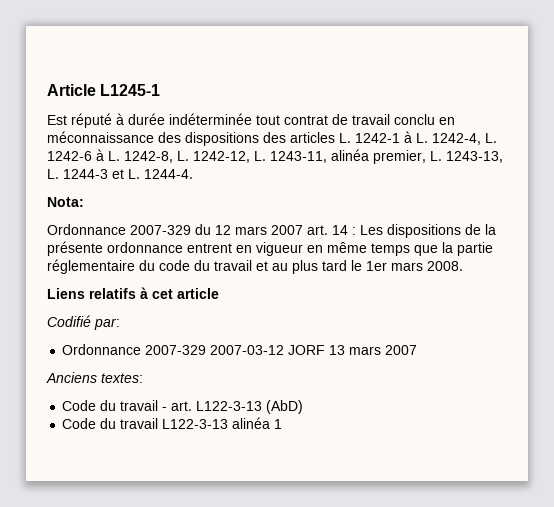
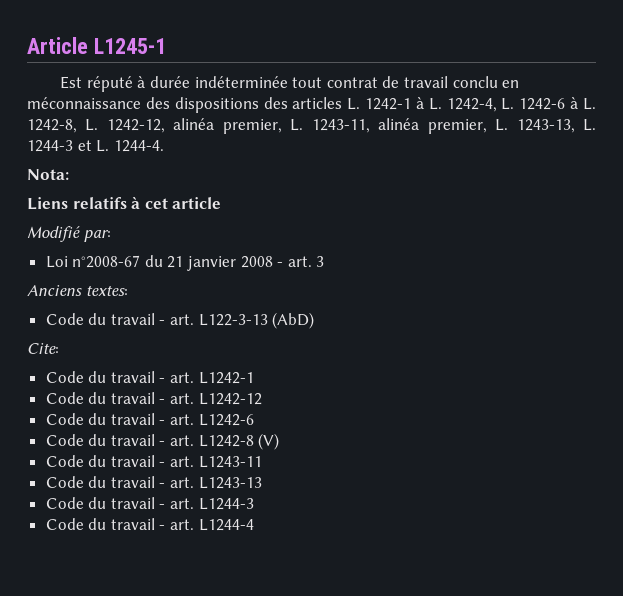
(250, 157) none -> [173,118,282,134] alinéa premier,
[47,224,496,238] [47,241,493,256] [47,259,463,274] // Ordonnance 2007-329 du 12 mars 2007 art. 14 : Les dispositions de la présente ordonnance entrent en vigueur en même temps que la partie réglementaire du code du travail et au plus tard le 1er mars 2008. -> (69, 174) none
[47,315,91,327] Codifié -> [27,226,80,242] Modifié
[62,344,418,355] Ordonnance 2007-329 2007-03-12 JORF 13 mars 2007 -> [45,255,325,271] Loi n°2008-67 du 21 janvier 2008 - art. 3
[62,417,283,429] // Code du travail L122-3-13 alinéa 1 -> [27,343,59,354] [45,371,254,384] [45,392,262,405] [45,413,254,426] [45,433,280,450] [45,455,262,468] [45,476,262,489] [45,497,254,510] [45,518,254,531] // Cite: // Code du travail - art. L1242-1 // Code du travail - art. L1242-12 // Code du travail - art. L1242-6 // Code du travail - art. L1242-8 (V) // Code du travail - art. L1243-11 // Code du travail - art. L1243-13 // Code du travail - art. L1244-3 // Code du travail - art. L1244-4

